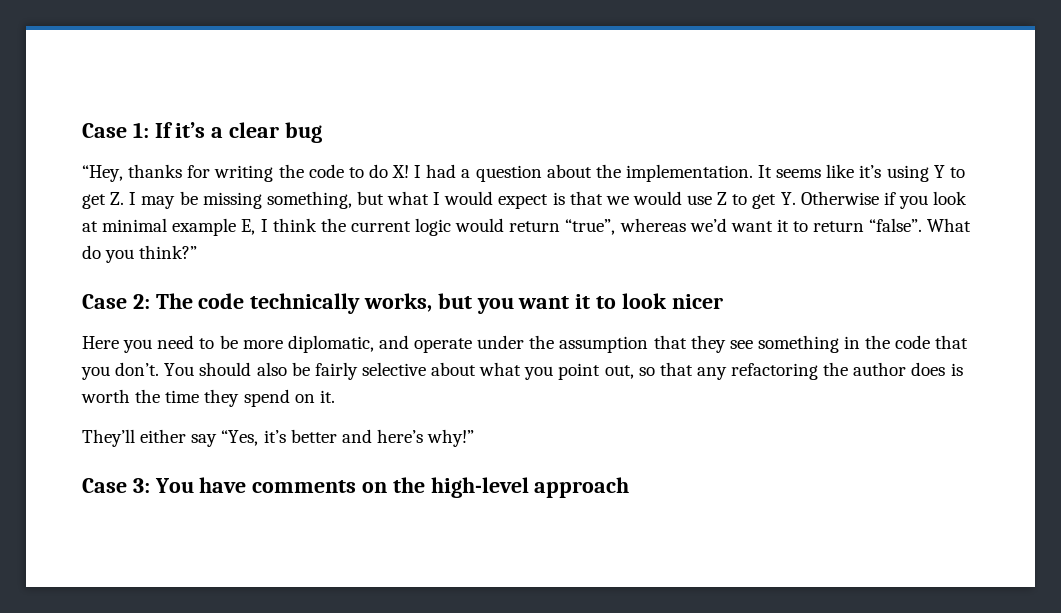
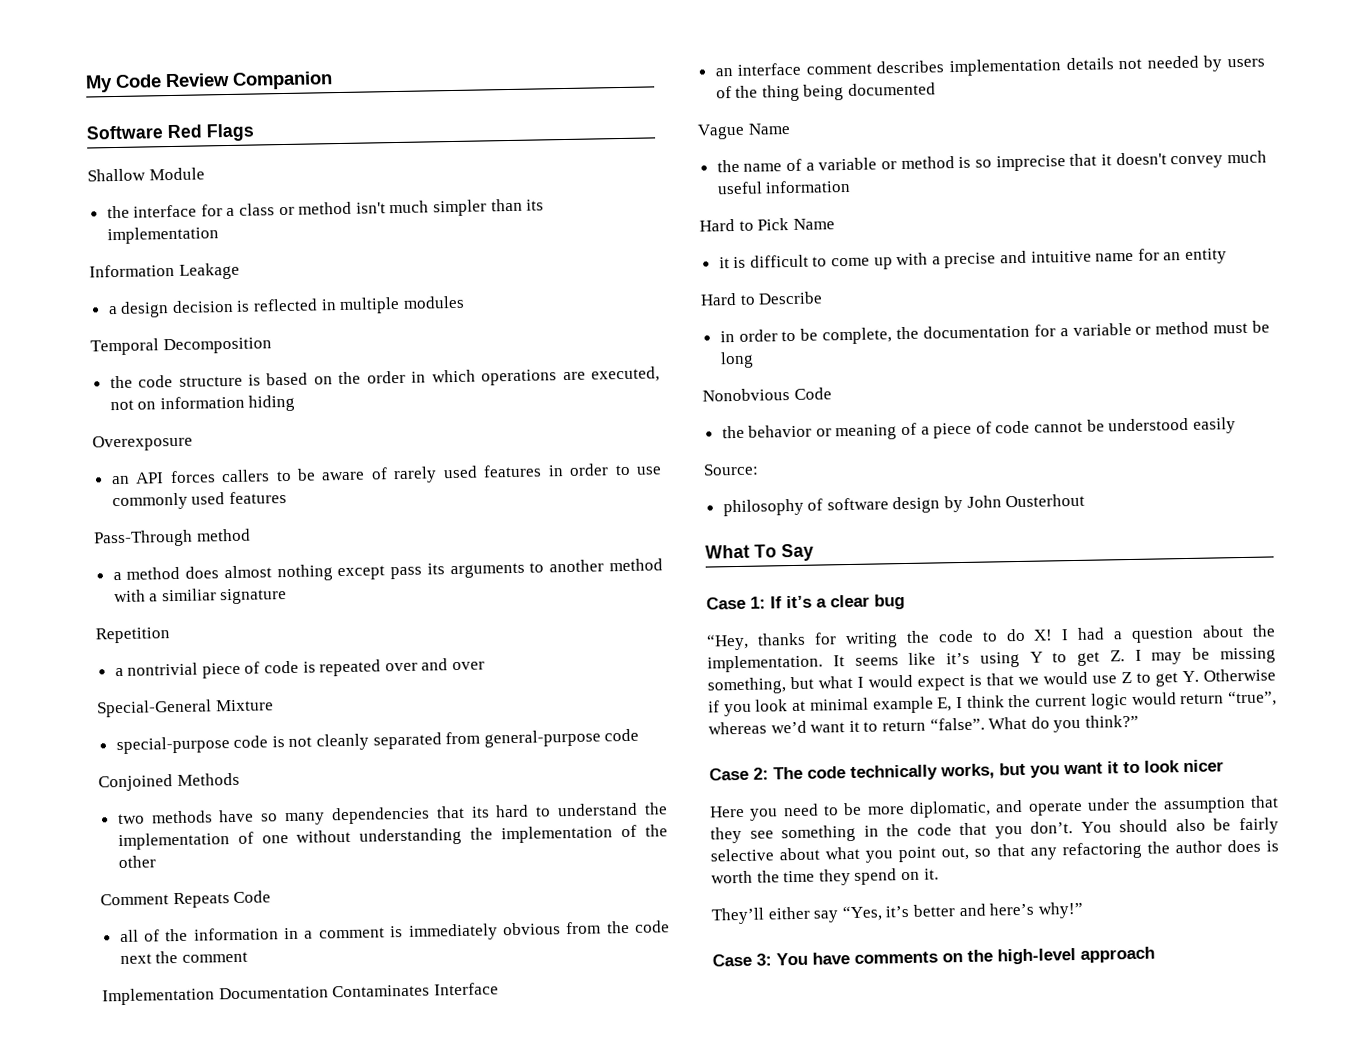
(82, 130) none -> [85,71,333,93] [86,123,255,142] [87,167,205,182] [106,198,545,219] [106,226,219,245] [89,262,240,280] [107,295,465,318] [90,337,272,356] [109,366,660,389] [109,394,296,412] [92,434,193,452] [111,463,662,485] [111,491,287,511] [93,528,251,548] [112,558,663,582] [113,588,288,605] [95,627,170,644] [114,658,486,679] [97,699,274,718] [115,728,640,755] [98,772,240,792] [117,802,668,826] [117,824,668,851] [117,855,156,869] [100,890,272,909] [119,920,670,943] [119,951,248,965] [102,982,499,1006] [714,55,1265,77] [715,82,937,102] [697,122,791,140] [716,150,1267,173] [716,179,852,195] [699,218,835,232] [718,248,1227,270] [700,291,824,306] [719,320,1270,345] [719,351,754,369] [702,387,832,402] [721,417,1236,441] [703,463,759,476] [722,493,1086,517] [705,543,814,562] My Code Review Companion // Software Red Flags // Shallow Module // the interface for a class or method isn't much simpler than its implementation // Information Leakage // a design decision is reflected in multiple modules // Temporal Decomposition // the code structure is based on the order in which operations are executed, not on information hiding // Overexposure // an API forces callers to be aware of rarely used features in order to use commonly used features // Pass-Through method // a method does almost nothing except pass its arguments to another method with a similiar signature // Repetition // a nontrivial piece of code is repeated over and over // Special-General Mixture // special-purpose code is not cleanly separated from general-purpose code // Conjoined Methods // two methods have so many dependencies that its hard to understand the implementation of one without understanding the implementation of the other // Comment Repeats Code // all of the information in a comment is immediately obvious from the code next the comment // Implementation Documentation Contaminates Interface // an interface comment describes implementation details not needed by users of the thing being documented // Vague Name // the name of a variable or method is so imprecise that it doesn't convey much useful information // Hard to Pick Name // it is difficult to come up with a precise and intuitive name for an entity // Hard to Describe // in order to be complete, the documentation for a variable or method must be long // Nonobvious Code // the behavior or meaning of a piece of code cannot be understood easily // Source: // philosophy of software design by John Ousterhout // What To Say //

